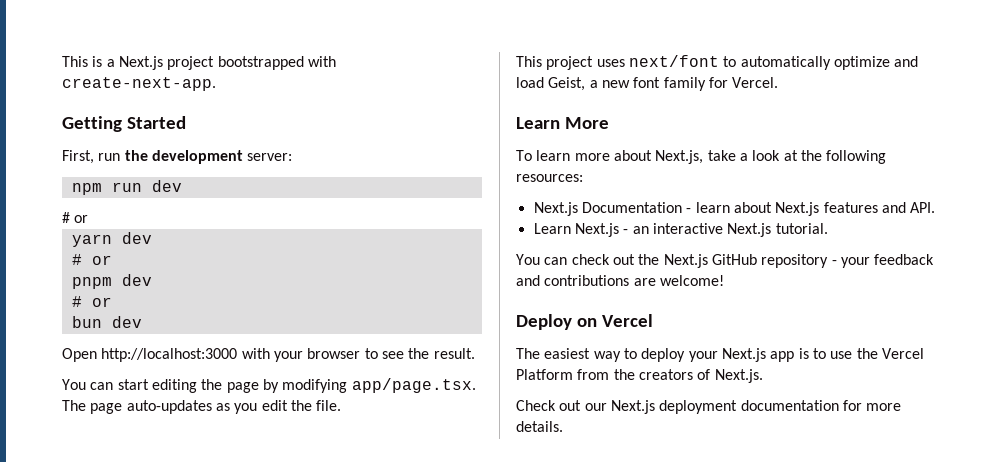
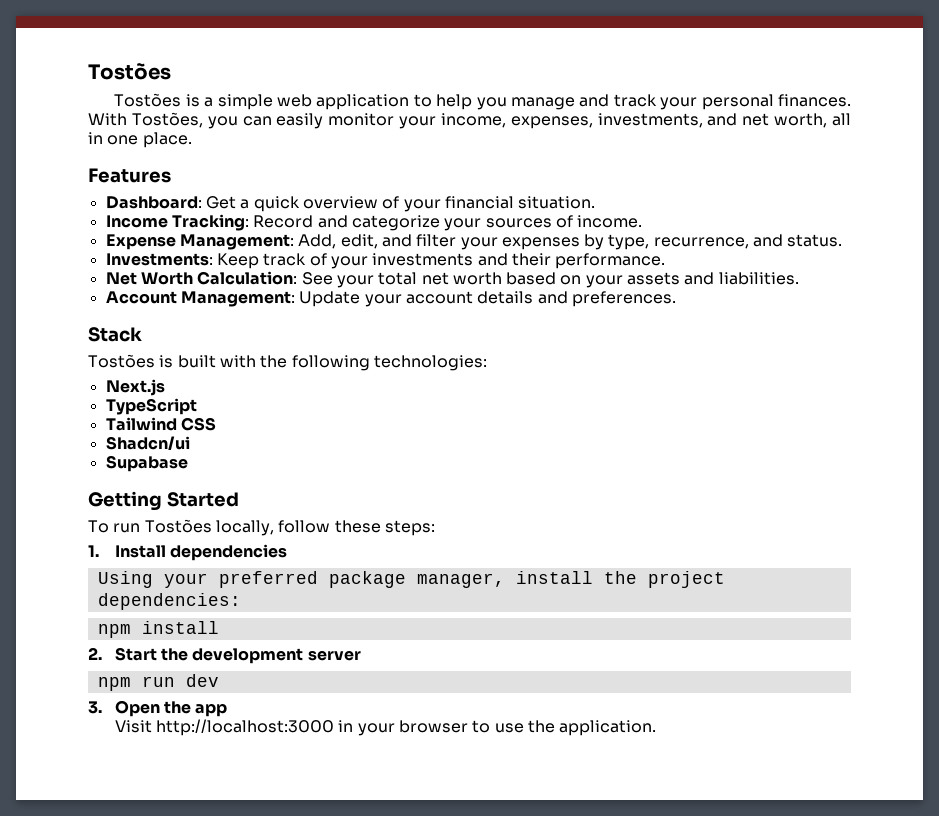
[62,56,336,70] [62,77,216,91] [62,116,186,132] [62,150,121,164] This is a Next.js project bootstrapped with create-next-app. // Getting Started // First, run -> [88,63,171,80] [114,93,851,110] [88,112,851,129] [88,132,192,148] [88,168,171,183] [105,196,596,212] [105,214,643,231] [105,234,843,250] [105,253,666,269] [105,271,799,288] [105,291,676,307] [88,327,142,342] [88,354,487,371] [105,379,165,396] [105,398,197,415] [105,417,216,431] [105,436,190,450] [105,455,188,472] [88,491,239,511] [88,519,435,536] [88,544,287,561] [97,571,725,588] [97,593,241,610] [97,621,219,638] [88,647,157,661] Tostões // Tostões is a simple web application to help you manage and track your personal finances. With Tostões, you can easily monitor your income, expenses, investments, and net worth, all in one place. // Features // Dashboard: Get a quick overview of your financial situation. // Income Tracking: Record and categorize your sources of income. // Expense Management: Add, edit, and filter your expenses by type, recurrence, and status. // Investments: Keep track of your investments and their performance. // Net Worth Calculation: See your total net worth based on your assets and liabilities. // Account Management: Update your account details and preferences. // Stack // Tostões is built with the following technologies: // Next.js // TypeScript // Tailwind CSS // Shadcn/ui // Supabase // Getting Started // To run Tostões locally, follow these steps: // 1. Install dependencies // Using your preferred package manager, install the project dependencies: // npm install // 2. Start
[247,153,293,161] server: -> [307,650,361,661] server
[62,212,89,223] [71,232,152,247] [71,254,112,265] [71,274,152,289] [71,296,112,307] [71,316,142,328] [62,348,475,362] [62,378,476,393] [62,400,342,414] [516,55,919,70] [516,77,779,91] [516,117,609,129] [516,150,887,164] [516,174,583,182] [533,202,936,216] [533,223,828,237] [516,254,935,268] [516,275,724,286] [516,314,653,330] [516,348,924,362] [516,369,763,383] [516,400,902,414] [516,421,563,432] # or // yarn dev // # or // pnpm dev // # or // bun dev // Open http://localhost:3000 with your browser to see the result. // You can start editing the page by modifying app/page.tsx. The page auto-updates as you edit the file. // This project uses next/font to automatically optimize and load Geist, a new font family for Vercel. // Learn More // To learn more about Next.js, take a look at the following resources: // Next.js Documentation - learn about Next.js features and API. // Learn Next.js - an interactive Next.js tutorial. // You can check out the Next.js GitHub repository - your feedback and contributions are welcome! // Deploy on Vercel // The easiest way to deploy your Next.js app is to use the Vercel Platform from the creators of Next.js. // Check out our Next.js deployment documentation for more details. -> [88,700,228,717] [114,719,657,736] 3. Open the app // Visit http://localhost:3000 in your browser to use the application.

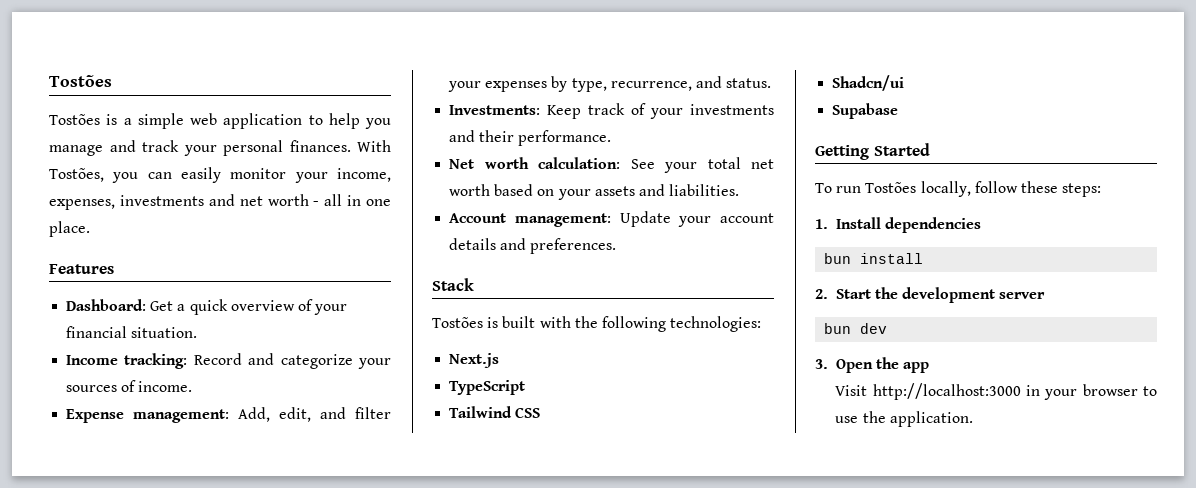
[597,113,703,128] investments, -> [119,195,204,206] investments
[774,113,828,128] worth, -> [267,194,320,206] worth -
[171,214,249,231] Tracking: -> [124,353,188,369] tracking:
[179,234,294,250] Management: -> [133,409,230,423] management:
[140,271,298,285] Worth Calculation: -> [484,157,621,169] worth calculation:
[180,291,295,307] Management: -> [514,213,611,227] management:
[97,571,725,588] [97,593,241,610] [97,624,131,638] Using your preferred package manager, install the project dependencies: // npm -> [824,253,852,264] bun
[97,676,175,691] npm run -> [824,323,852,334] bun

